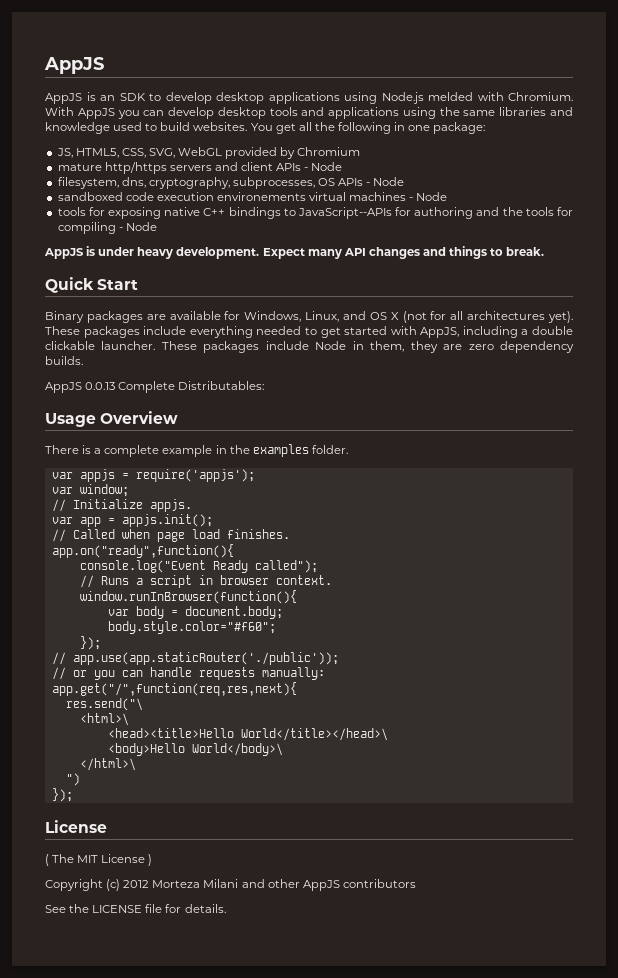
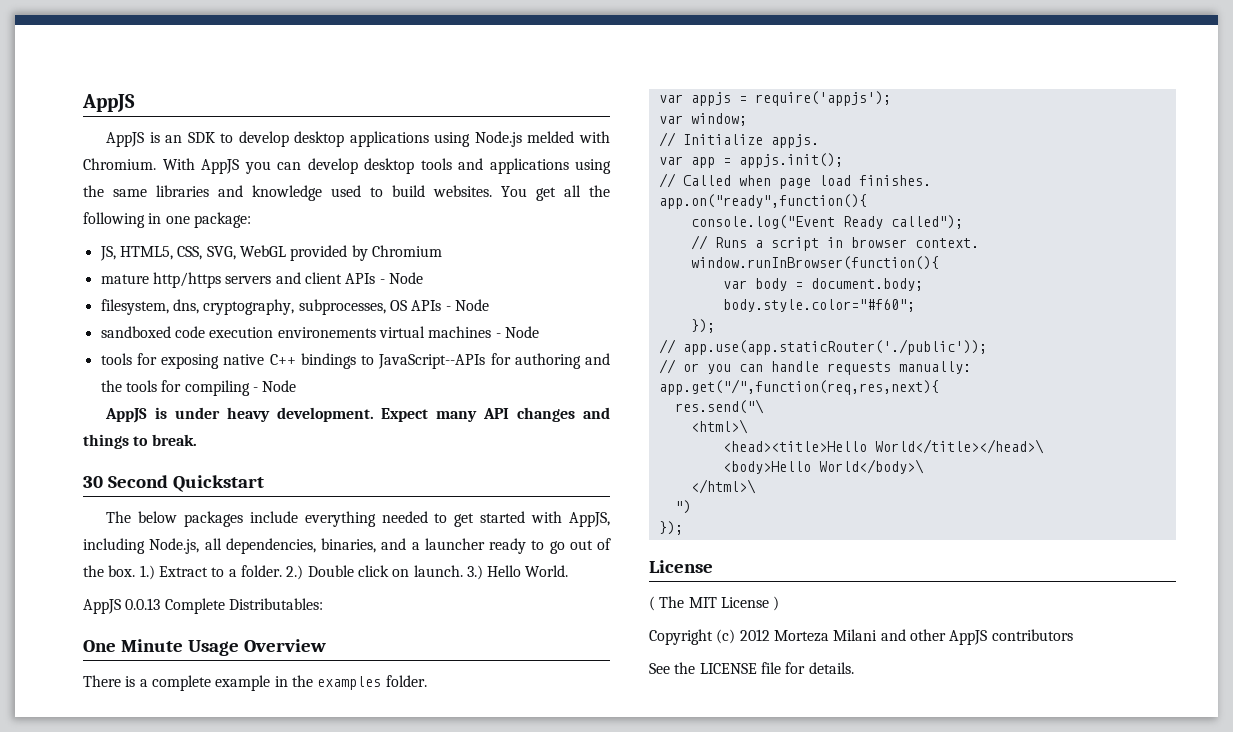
[45,277,139,293] [45,311,573,323] [45,326,80,335] Quick Start // Binary packages are available for Windows, Linux, and OS X (not for all architectures yet). These -> [83,475,264,492] [106,511,177,523] 30 Second Quickstart // The below
[521,326,573,335] [45,341,574,353] [45,356,83,365] a double clickable launcher. These packages include Node in them, they are zero dependency builds. -> [149,538,611,554] [83,565,569,580] Node.js, all dependencies, binaries, and a launcher ready to go out of the box. 1.) Extract to a folder. 2.) Double click on launch. 3.) Hello World.
(265, 385) none -> [83,639,183,652] One Minute

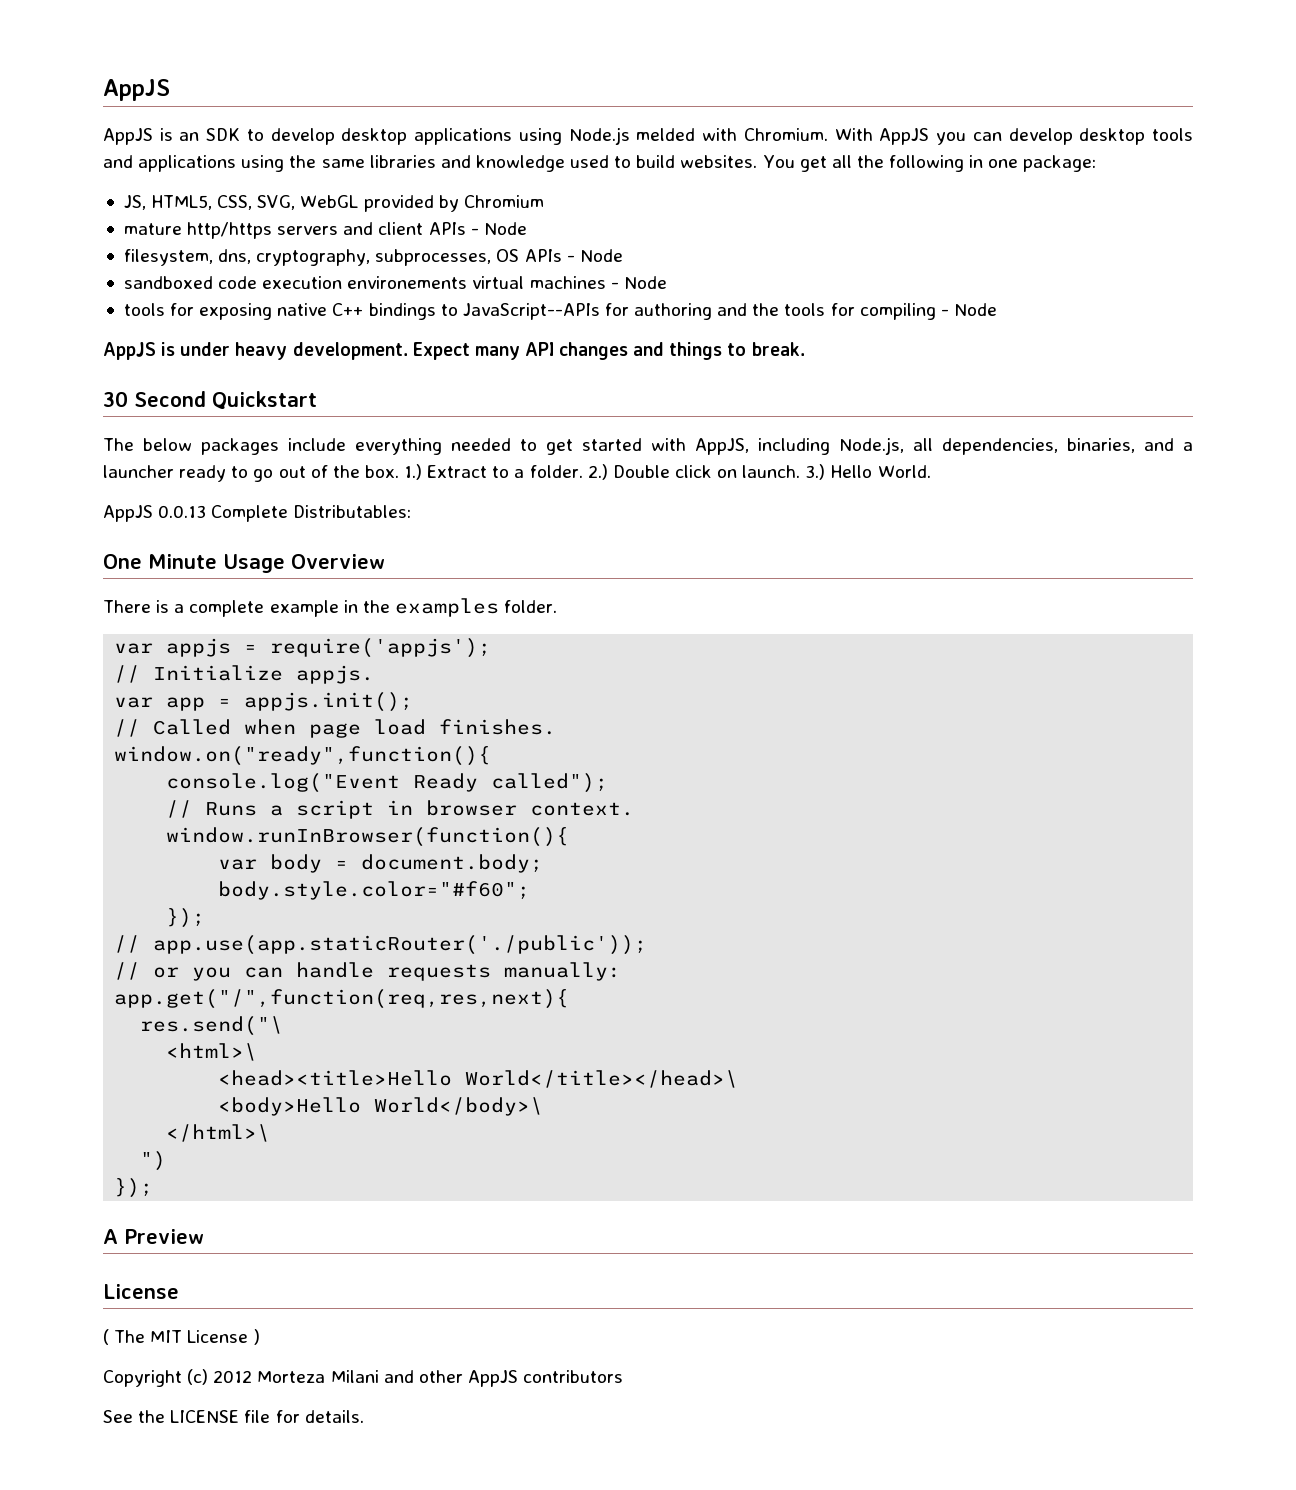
[658,113,747,126] // var window; -> (492, 648) none
[658,194,867,209] app.on("ready",function(){ -> [114,746,492,766] window.on("ready",function(){
(683, 528) none -> [103,1229,204,1244] // A Preview

